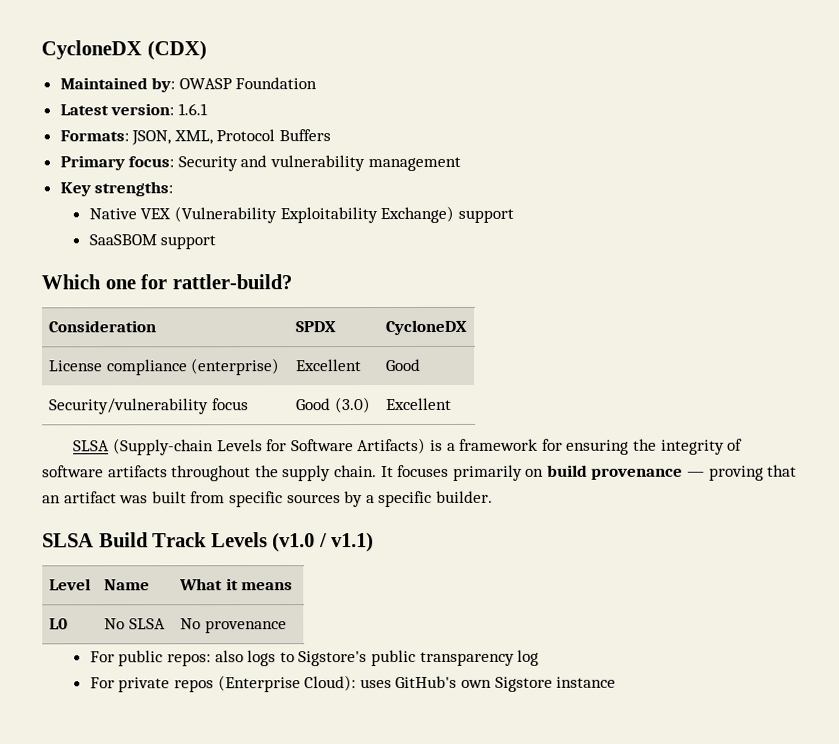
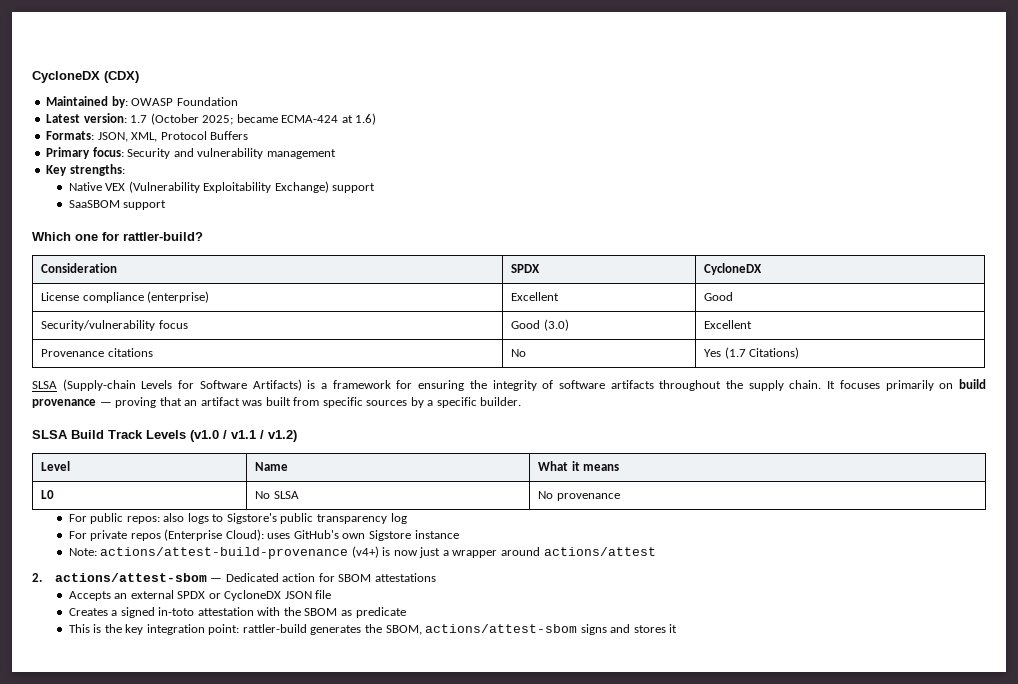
[177,103,208,116] 1.6.1 -> [130,113,377,125] 1.7 (October 2025; became ECMA-424 at 1.6)
(452, 404) none -> [41,348,153,357] [511,349,527,357] [704,347,800,359] // Provenance citations | No | Yes (1.7 Citations)
[331,532,375,553] v1.1) -> [231,430,297,442] v1.1 / v1.2)
(617, 682) none -> [68,546,656,559] [32,573,436,582] [68,590,332,601] [68,607,406,618] [68,624,678,635] // Note: actions/attest-build-provenance (v4+) is now just a wrapper around actions/attest // 2. actions/attest-sbom — Dedicated action for SBOM attestations // Accepts an external SPDX or CycloneDX JSON file // Creates a signed in-toto attestation with the SBOM as predicate // This is the key integration point: rattler-build generates the SBOM, actions/attest-sbom signs and stores it

